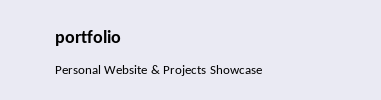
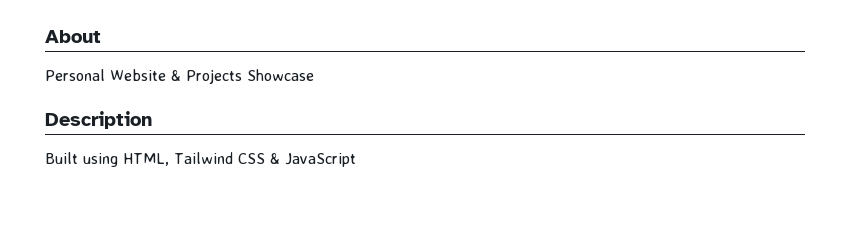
[55,30,121,46] portfolio -> [45,30,101,43] About
(262, 69) none -> [45,111,152,129] [45,152,356,167] // Description // Built using HTML, Tailwind CSS & JavaScript

